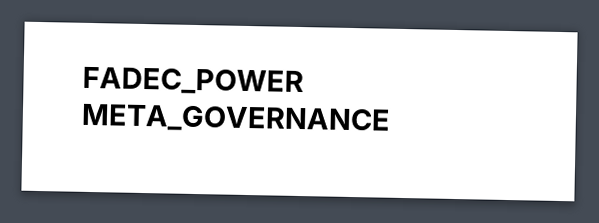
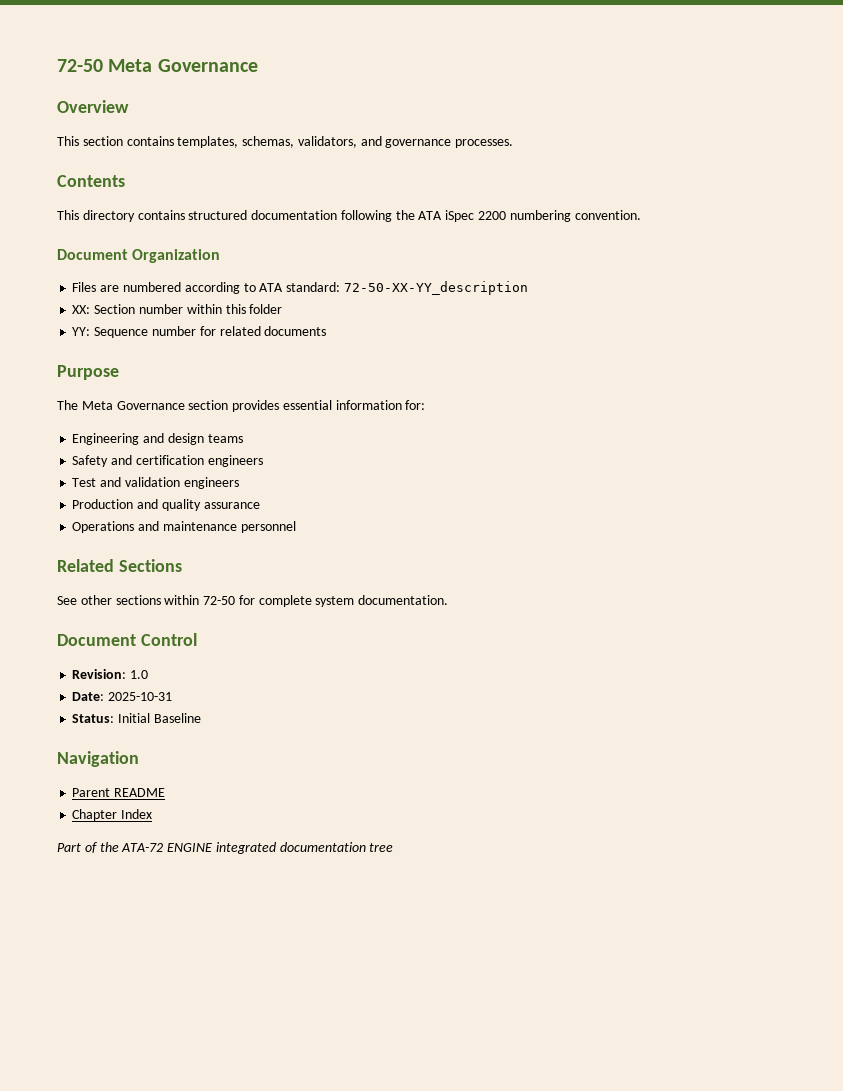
[82,66,304,97] [81,103,391,135] FADEC_POWER META_GOVERNANCE -> [57,59,258,72] [57,100,129,113] [57,136,514,148] [57,175,125,187] [57,210,641,222] [57,249,221,263] [72,281,528,295] [72,304,283,314] [72,326,327,338] [57,365,119,380] [57,400,426,412] [72,433,243,445] [72,455,263,467] [72,477,239,489] [72,499,260,511] [72,521,296,533] [57,559,182,572] [57,595,449,607] [57,633,197,646] [72,669,149,679] [72,692,173,701] [72,713,201,723] [57,751,139,767] [72,788,166,797] [72,809,153,821] [57,842,394,854] 72-50 Meta Governance // Overview // This section contains templates, schemas, validators, and governance processes. // Contents // This directory contains structured documentation following the ATA iSpec 2200 numbering convention. // Document Organization // Files are numbered according to ATA standard: 72-50-XX-YY_description // XX: Section number within this folder // YY: Sequence number for related documents // Purpose // The Meta Governance section provides essential information for: // Engineering and design teams // Safety and certification engineers // Test and validation engineers // Production and quality assurance // Operations and maintenance personnel // Related Sections // See other sections within 72-50 for complete system documentation. // Document Control // Revision: 1.0 // Date: 2025-10-31 // Status: Initial Baseline // Navigation // Parent README // Chapter Index // Part of the ATA-72 ENGINE integrated documentation tree

